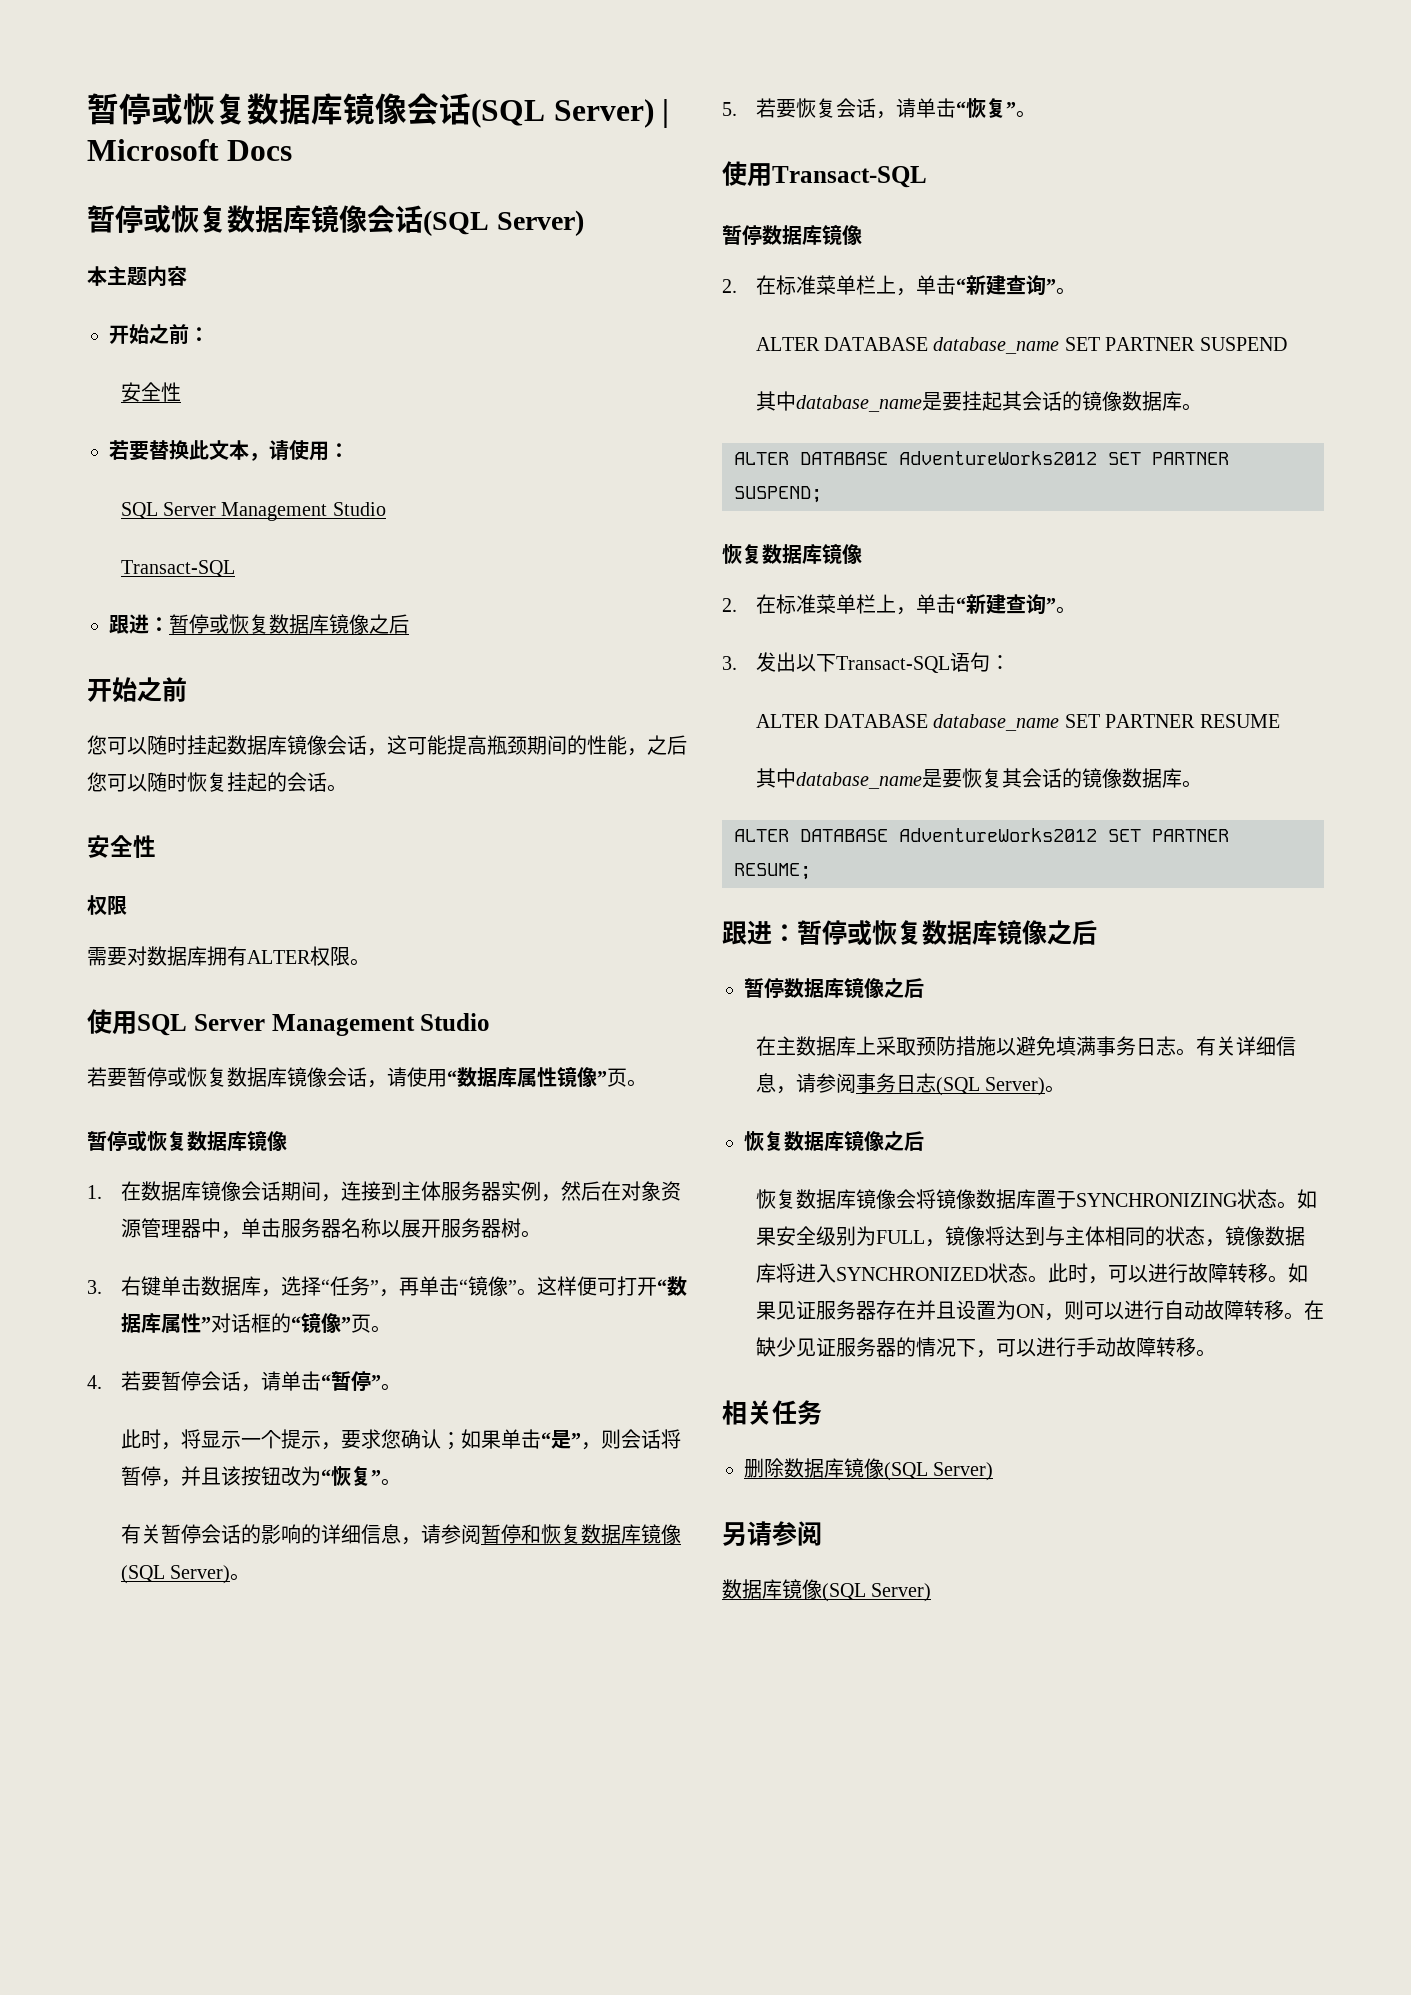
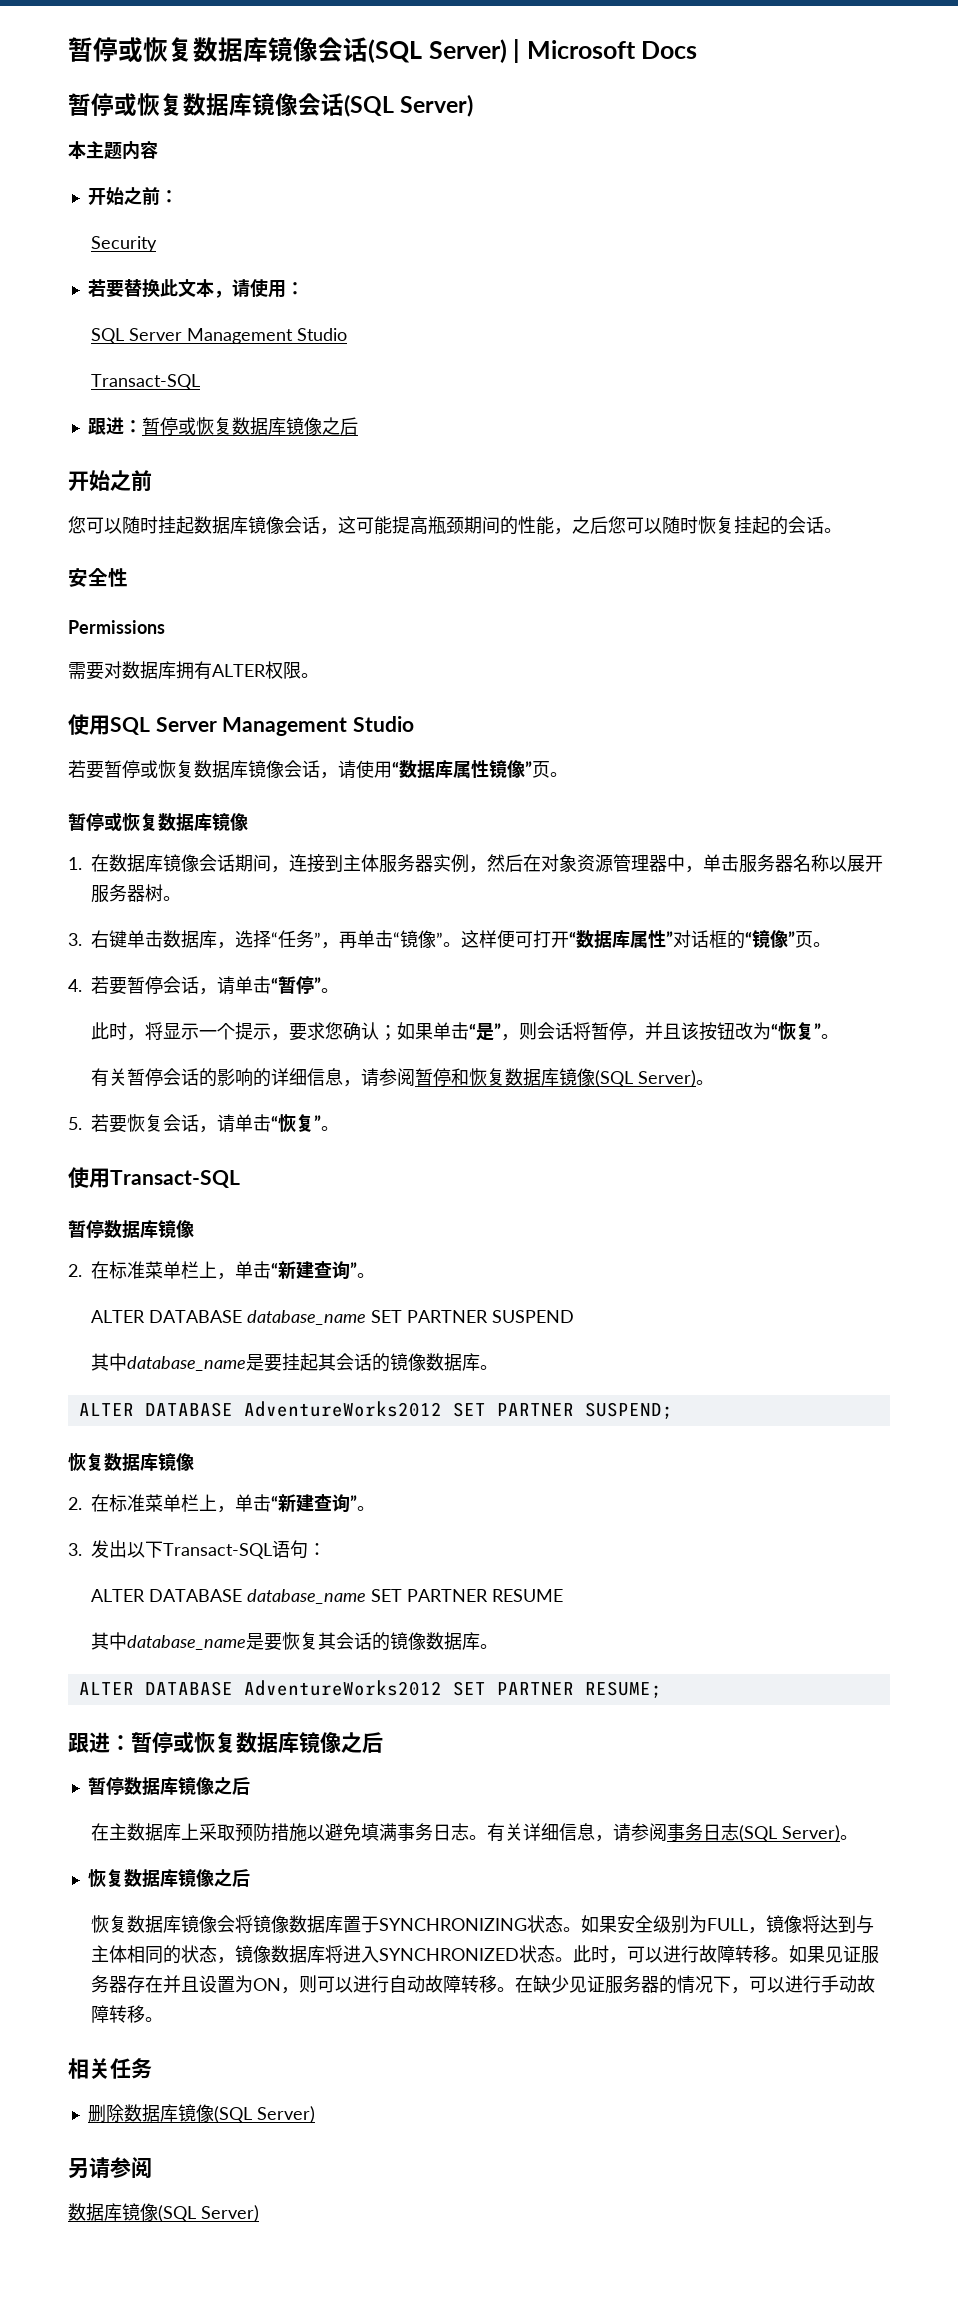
[120,382,181,402] 安全性 -> [91,236,158,252] Security
[87,895,127,915] 权限 -> [68,620,165,634] Permissions

